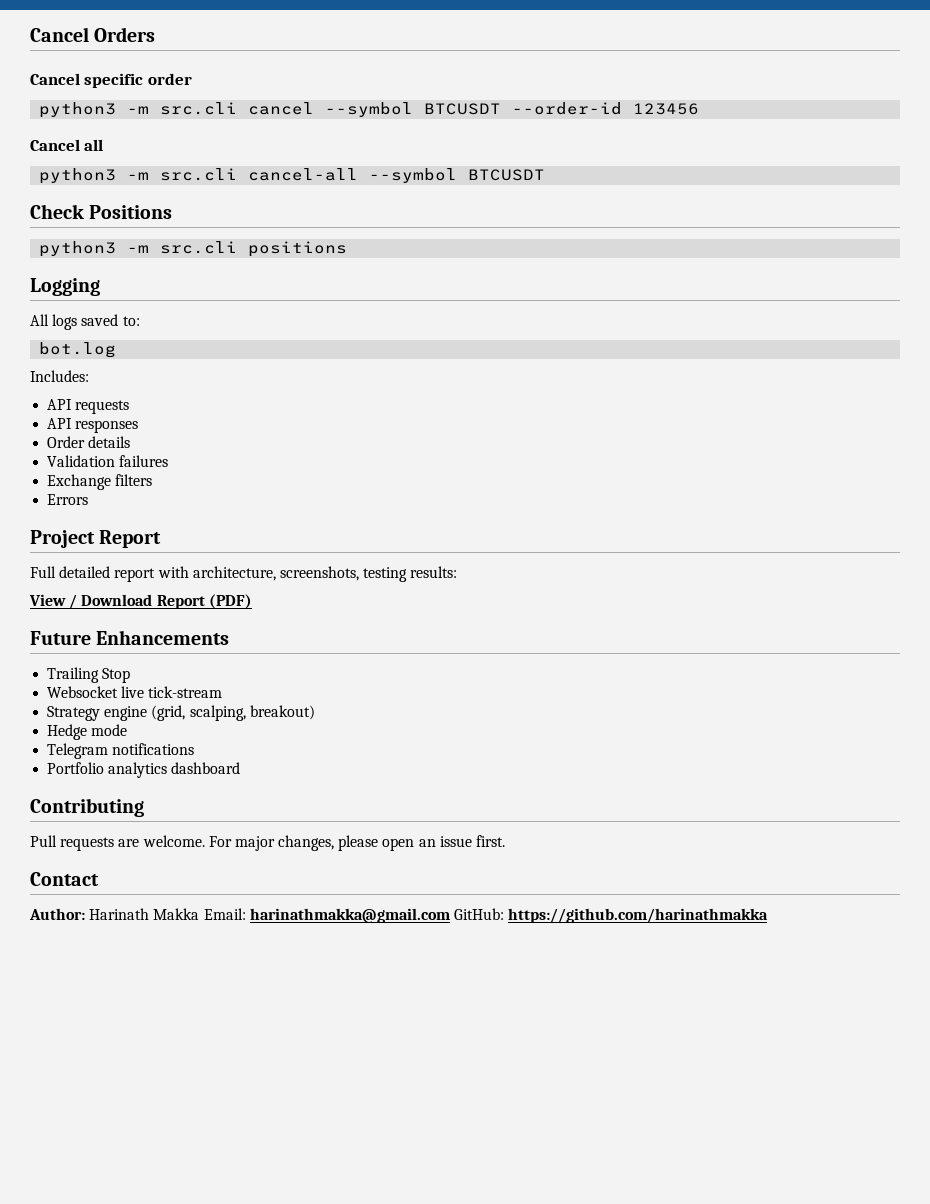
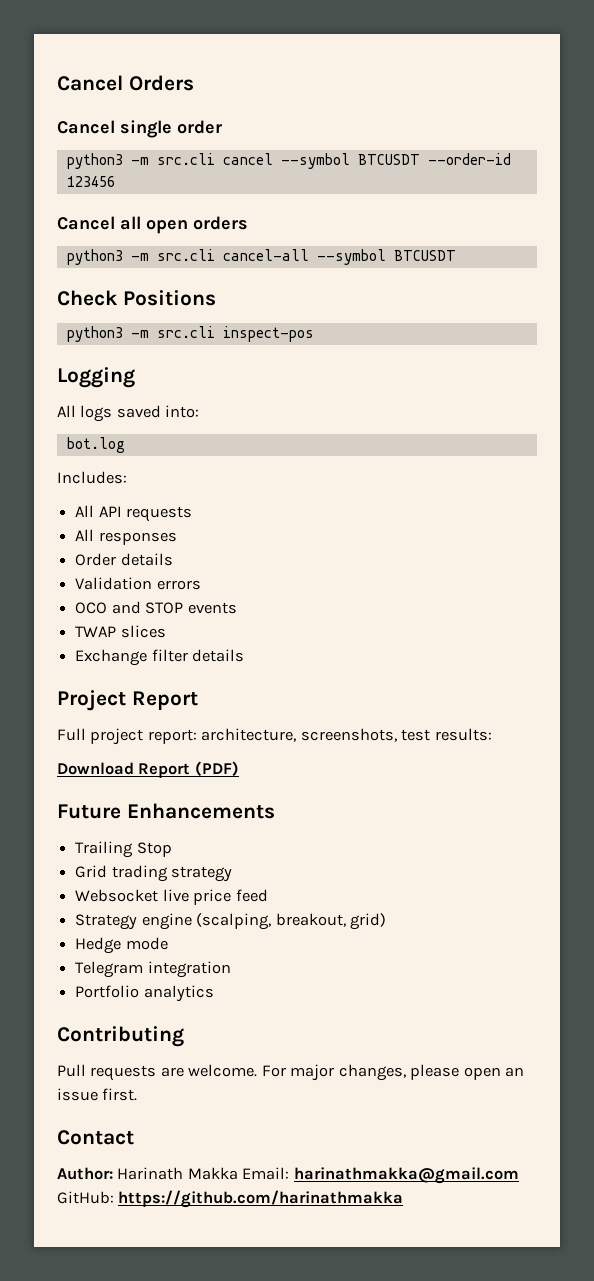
[84,73,144,88] specific -> [120,120,172,138] single
(104, 145) none -> [146,216,248,234] open orders
[248,241,348,257] positions -> [222,326,314,342] inspect-pos
[122,316,140,326] to: -> [165,405,200,418] into:
(89, 376) none -> [75,505,95,517] All
[47,418,73,429] API -> [75,529,95,541] All
[119,455,169,467] failures -> [156,580,201,590] [75,601,237,614] [75,625,166,638] errors // OCO and STOP events // TWAP slices
[115,474,153,486] [47,494,89,505] filters // Errors -> [151,649,245,662] filter details
[59,566,189,582] detailed report with -> [90,728,197,745] project report:
[363,567,408,582] testing -> [401,729,431,741] test
[29,594,78,609] View / -> (492, 734) none
(131, 675) none -> [75,865,233,882] // Grid trading strategy
[148,686,223,698] tick-stream -> [193,889,268,905] price feed
[151,705,315,721] (grid, scalping, breakout) -> [196,913,386,930] (scalping, breakout, grid)
[112,743,195,755] notifications -> [147,961,231,978] integration
[171,762,241,774] dashboard -> (214, 993) none

